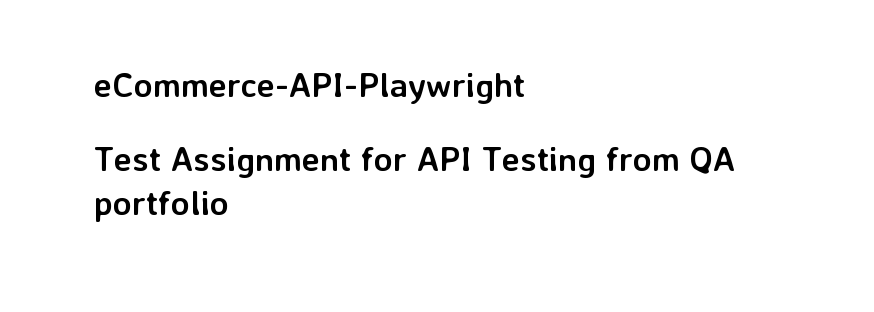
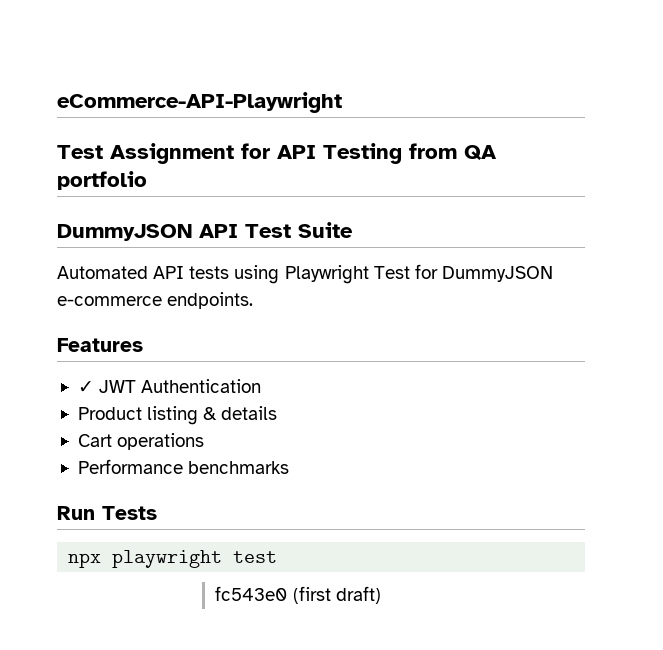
(229, 206) none -> [57,222,353,241] [57,264,553,284] [57,292,254,309] [57,338,143,352] [77,379,262,393] [77,406,278,425] [77,433,205,450] [77,459,290,474] [57,506,157,520] [68,550,278,568] [215,586,381,604] // DummyJSON API Test Suite // Automated API tests using Playwright Test for DummyJSON e-commerce endpoints. // Features // ✓ JWT Authentication // Product listing & details // Cart operations // Performance benchmarks // Run Tests // npx playwright test // fc543e0 (first draft)

